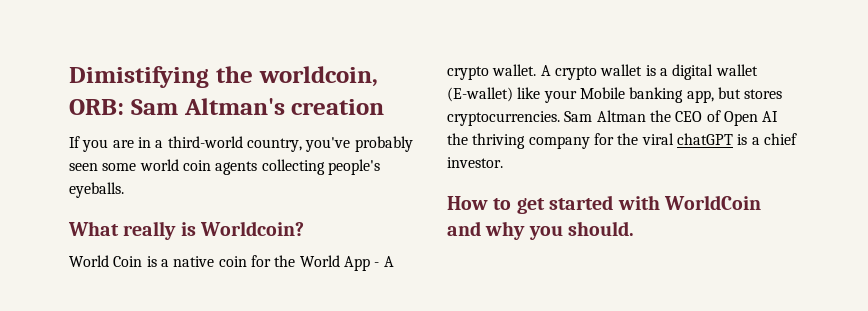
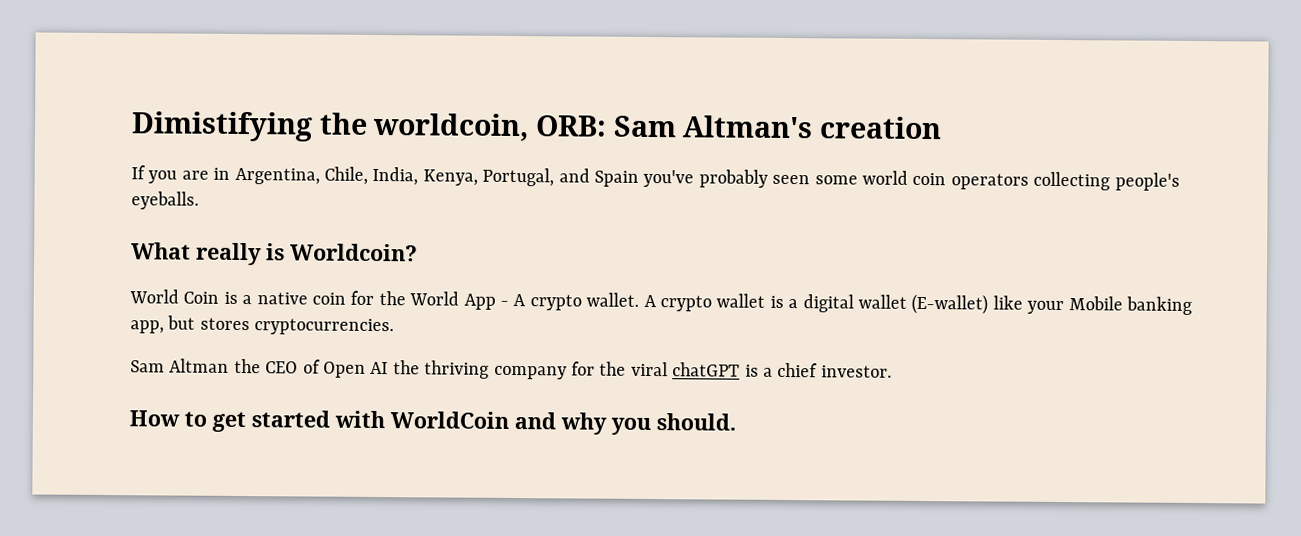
[155,136,302,152] a third-world country, -> [234,166,639,187] Argentina, Chile, India, Kenya, Portugal, and Spain
[215,161,258,175] agents -> [950,173,1029,190] operators
(560, 118) none -> (395, 327) //

